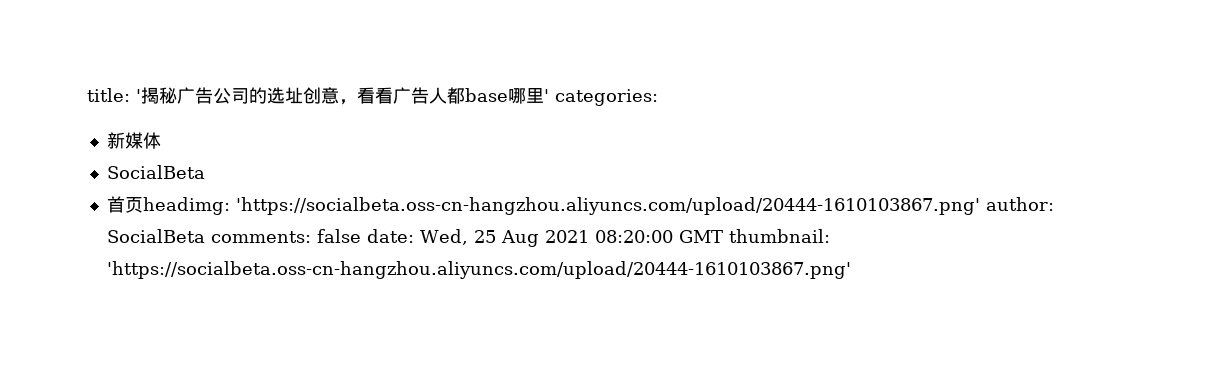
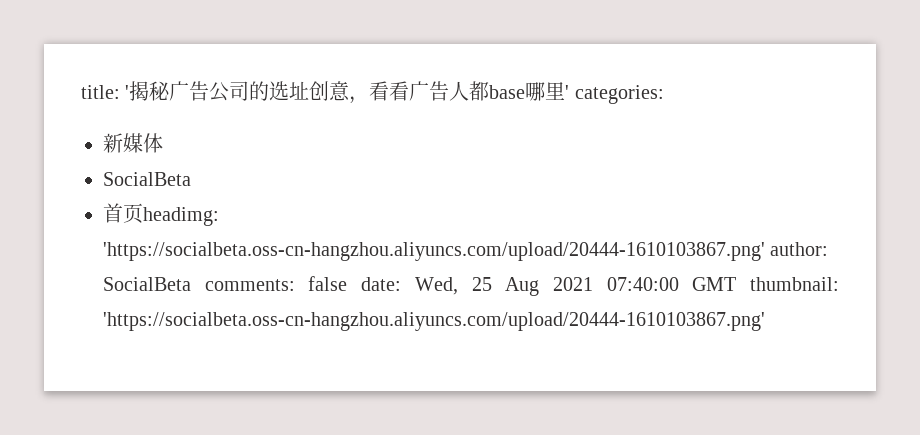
[594,230,673,243] 08:20:00 -> [606,277,679,291] 07:40:00

